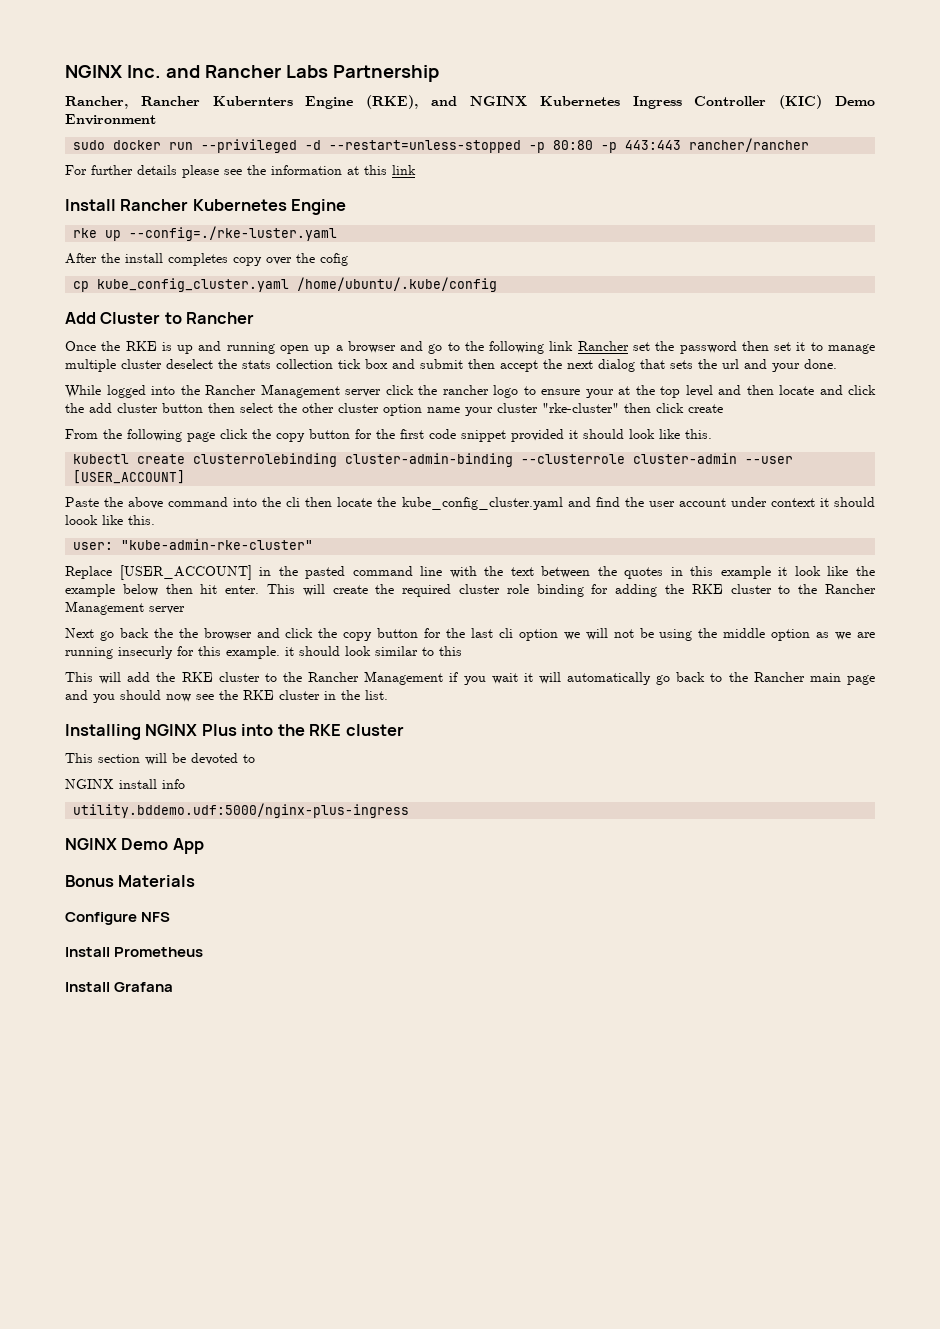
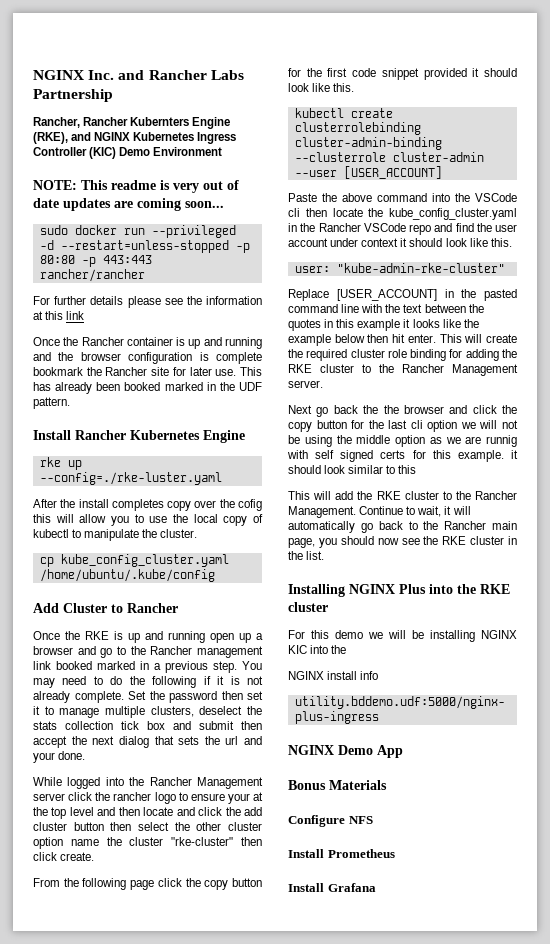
(156, 119) none -> [33,180,239,193] [33,198,224,211] // NOTE: This readme is very out of date updates are coming soon...
(416, 170) none -> [33,337,262,349] [33,352,262,364] [33,367,262,376] [33,382,262,394] [33,397,70,409] // Once the Rancher container is up and running and the browser configuration is complete bookmark the Rancher site for later use. This has already been booked marked in the UDF pattern.
(348, 259) none -> [33,514,263,526] [33,529,198,541] this will allow you to use the local copy of kubectl to manipulate the cluster.
[489,341,651,354] following link Rancher set -> [150,646,263,658] [33,661,262,673] [33,676,264,688] [33,691,146,703] Rancher management link booked marked in a previous step. You may need to do the following if it is not already complete. Set
[121,359,162,369] cluster -> [150,706,194,717] clusters,
[465,407,493,416] your -> [106,837,122,846] the
[688,404,723,413] create -> [60,852,95,861] create.
(282, 502) none -> [475,193,517,202] VSCode
(563, 503) none -> [288,223,431,235] in the Rancher VSCode repo
[65,515,98,525] loook -> [445,238,467,247] look
[794,566,821,576] look -> [412,319,440,328] looks
[149,606,185,614] server -> [288,380,323,388] server.
[65,646,173,659] running insecurly -> [486,435,517,447] [287,450,406,462] runnig with self signed certs
[364,671,518,685] Management if you wait -> [288,506,442,518] Management. Continue to wait,
[846,675,875,685] [65,690,88,700] page and -> [288,538,315,548] page,
[65,753,255,765] This section will be devoted to -> [288,630,517,642] [288,645,347,654] For this demo we will be installing NGINX KIC into the

